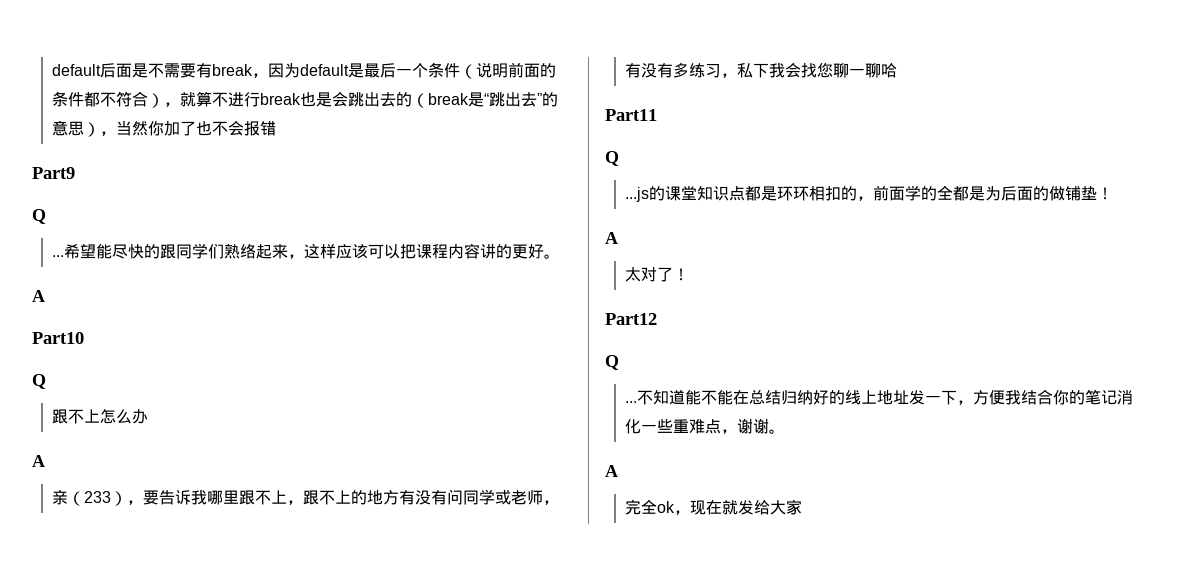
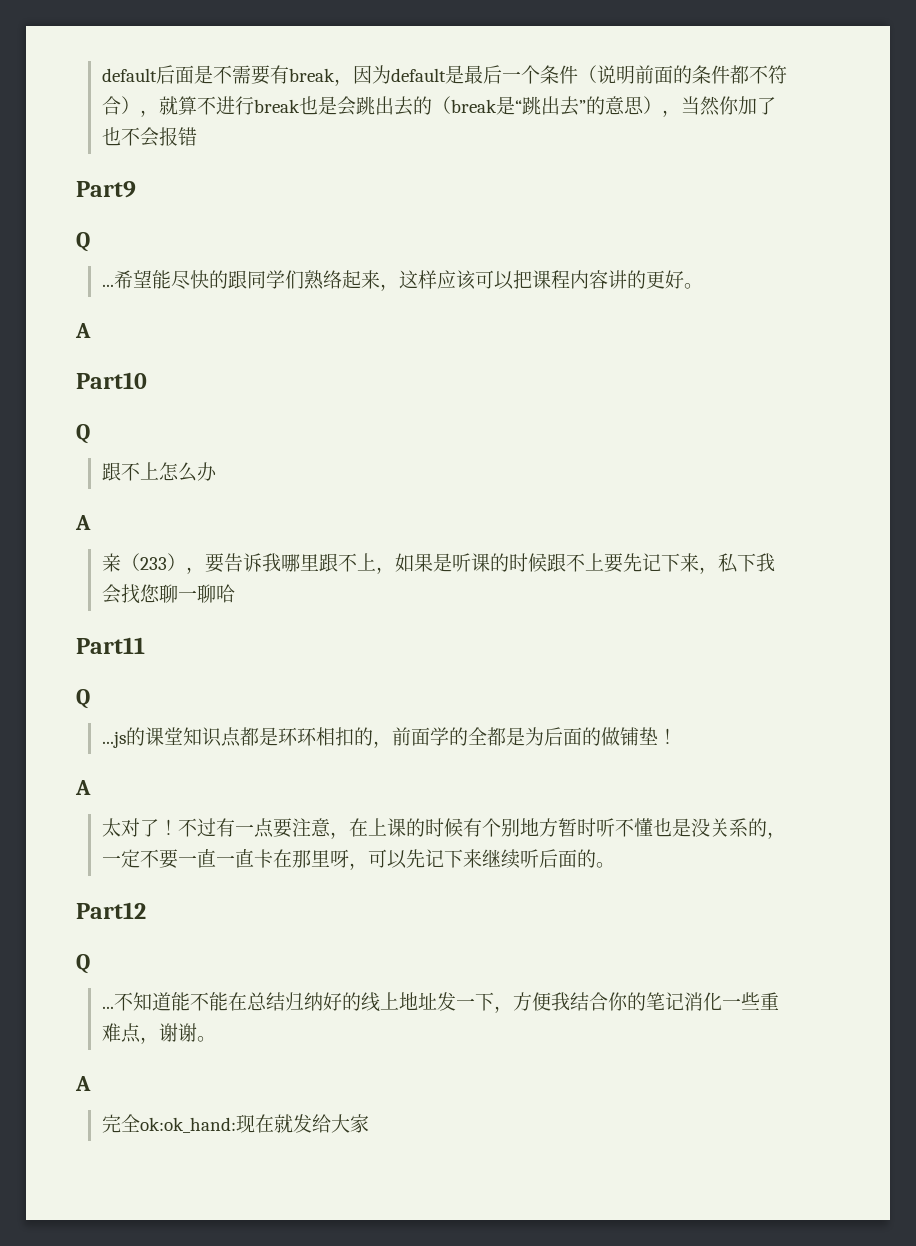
[302,489,559,505] [624,62,721,78] 跟不上的地方有没有问同学或老师，有没有多练习 -> [394,553,699,573] 如果是听课的时候跟不上要先记下来
(689, 274) none -> [177,818,786,839] [101,849,615,870] 不过有一点要注意，在上课的时候有个别地方暂时听不懂也是没关系的，一定不要一直一直卡在那里呀，可以先记下来继续听后面的。
[656,501,690,515] ok， -> [139,1117,236,1133] ok:ok_hand:

